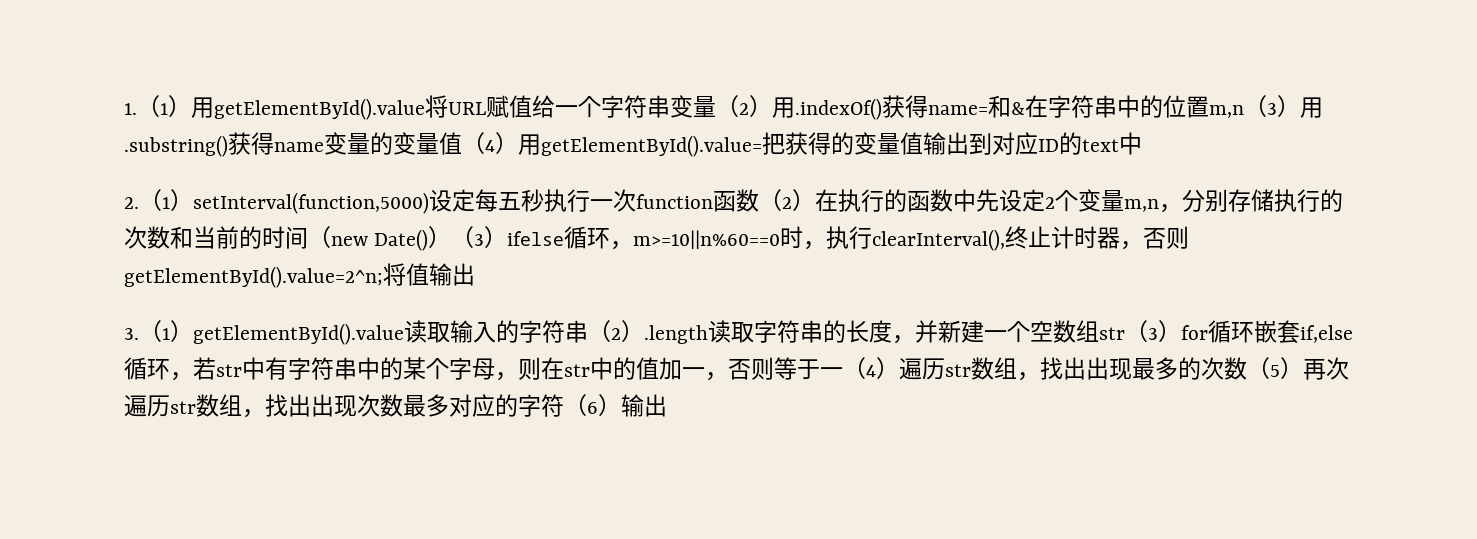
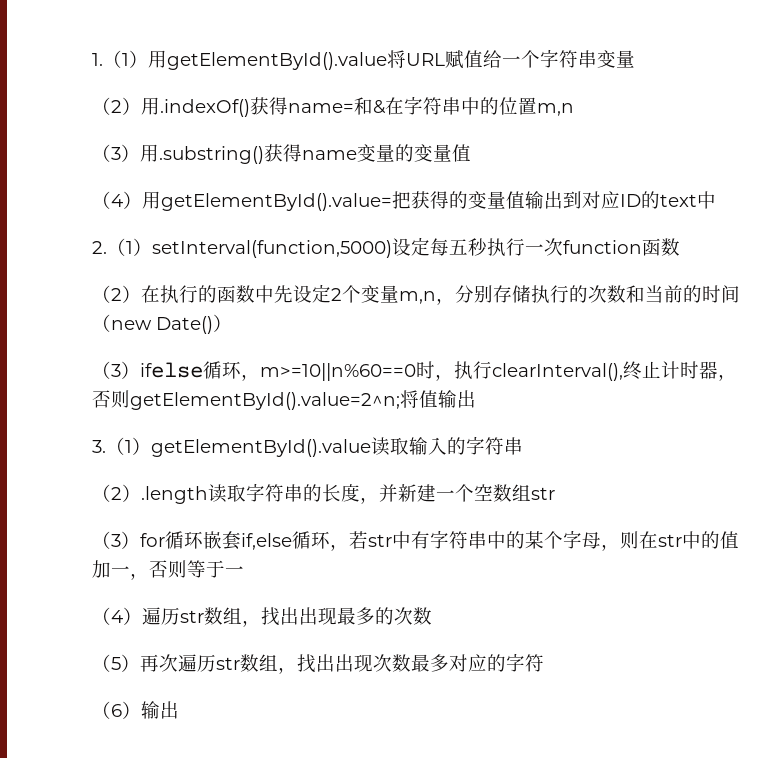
(716, 106) none -> (635, 59) //
(1244, 111) none -> (574, 109) //
(462, 143) none -> (471, 153) //
(759, 200) none -> (680, 247) //
(452, 237) none -> (232, 323) //
(588, 331) none -> (523, 446) //
(1125, 333) none -> (555, 493) //
(843, 372) none -> (244, 571) //
(1247, 368) none -> (432, 616) //
(564, 405) none -> (544, 663) //

